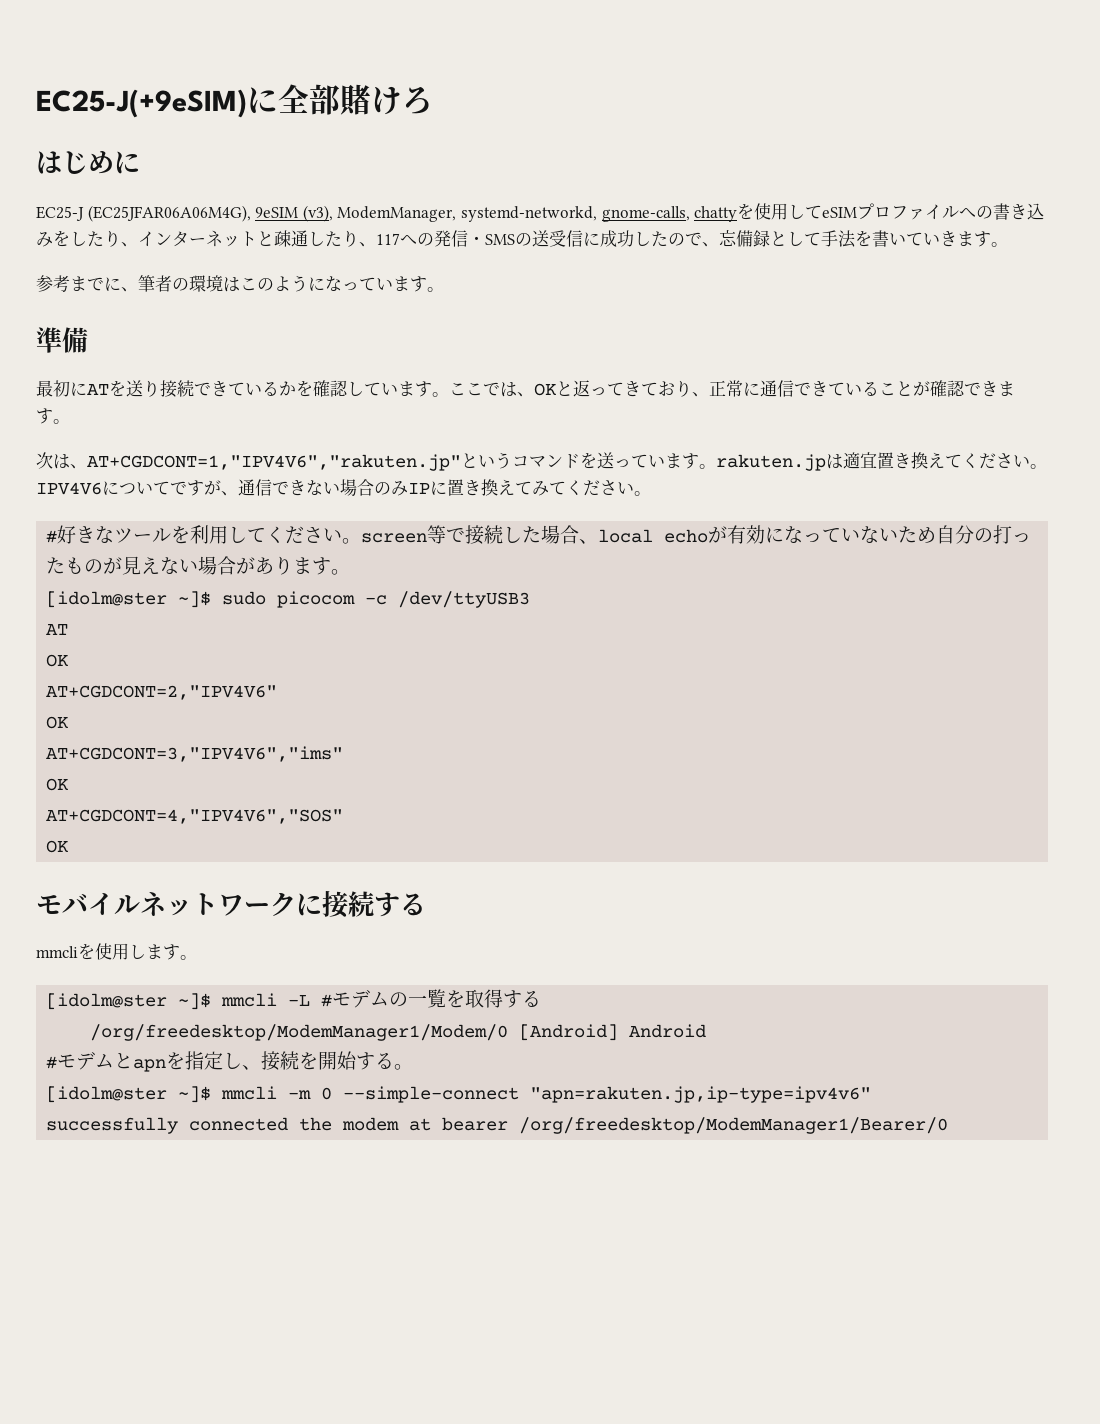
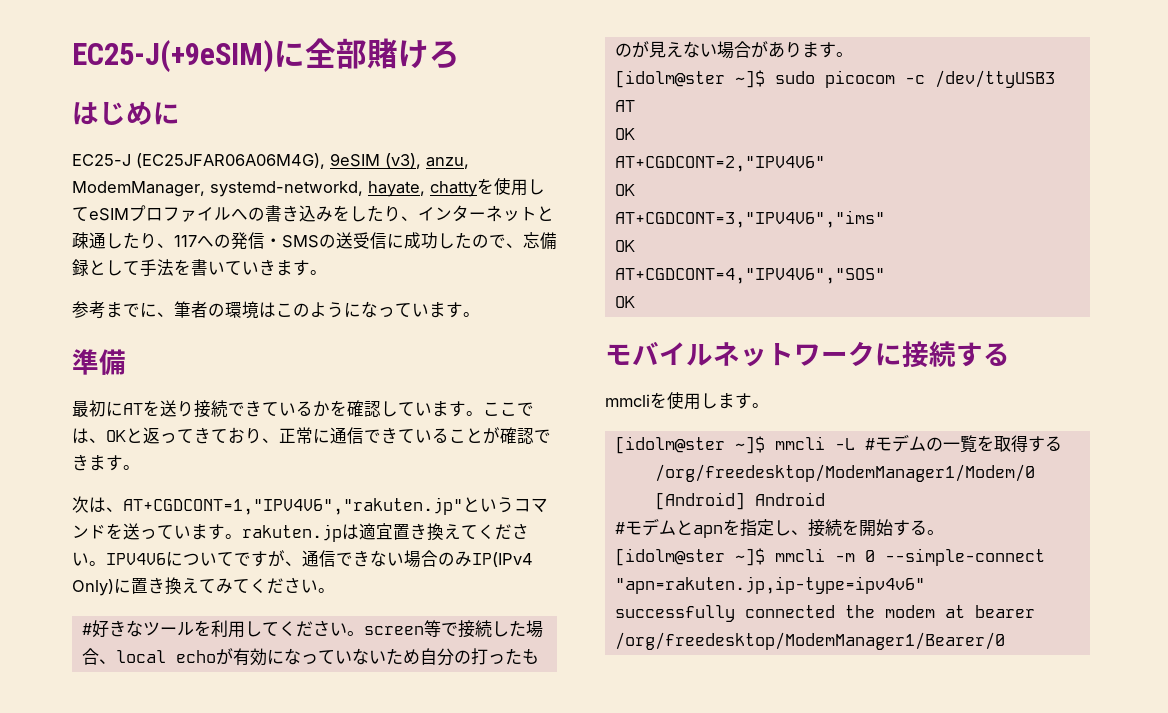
(333, 213) none -> [426,157,469,169] anzu,
[601,206,690,222] gnome-calls, -> [368,181,425,197] hayate,
[408,483,430,494] IP -> [472,552,533,567] [72,579,114,596] IP(IPv4 Only)

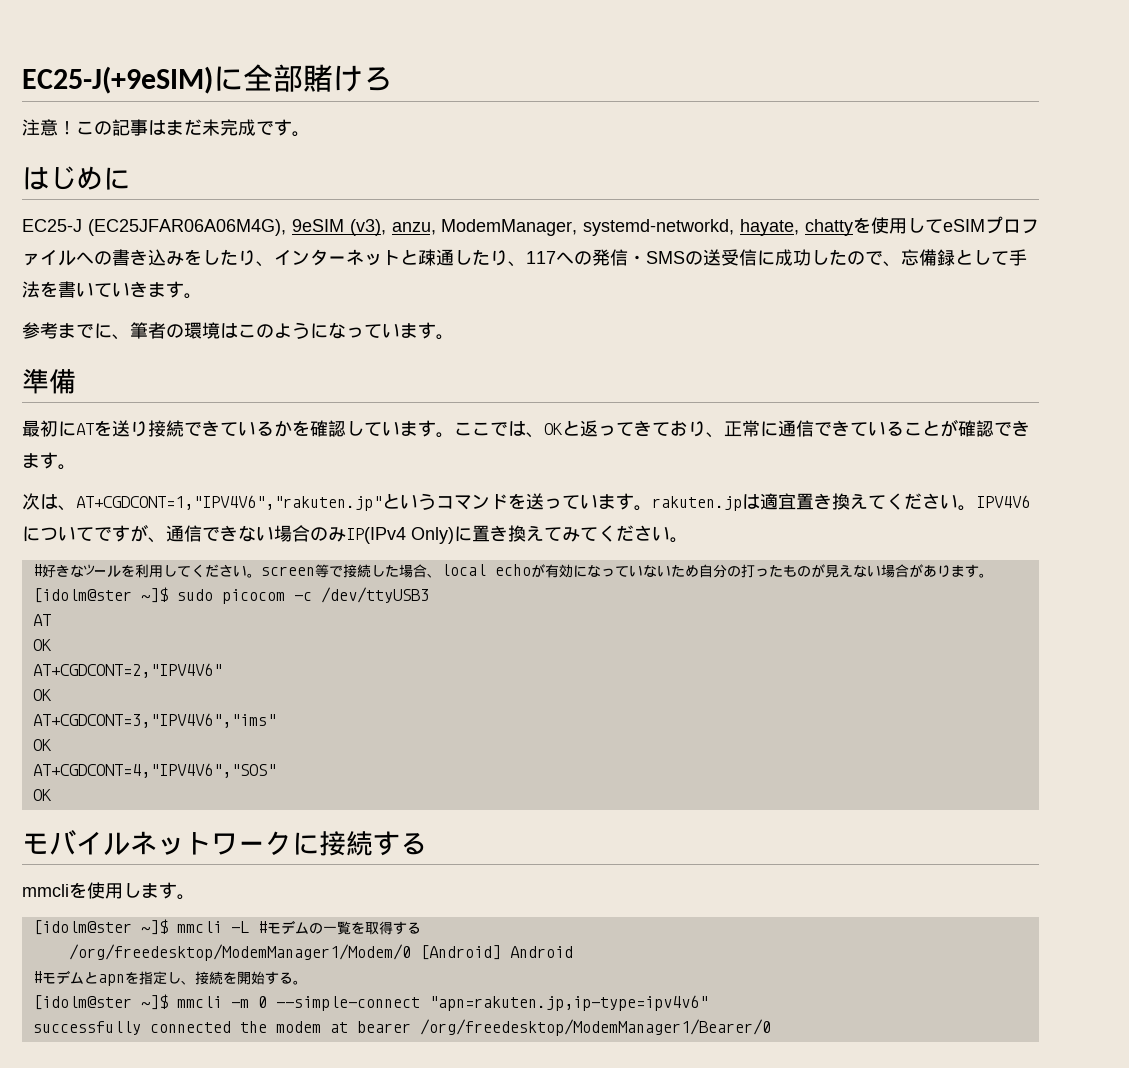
(460, 55) none -> [22,119,310,137] // 注意！この記事はまだ未完成です。

